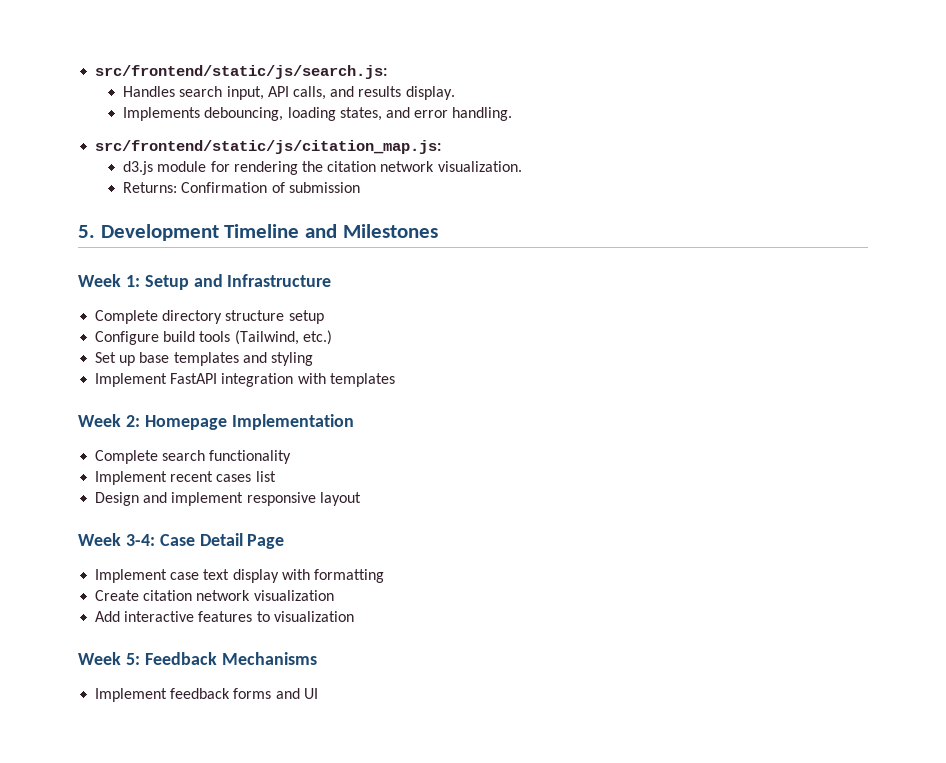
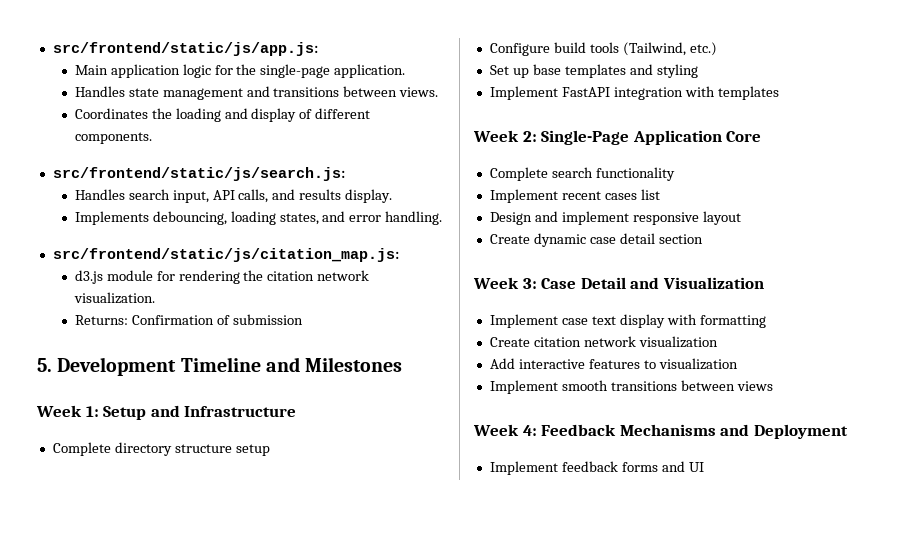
(95, 72) none -> [52,42,318,56] [74,64,406,78] [74,86,439,100] [74,108,371,122] [74,132,152,144] src/frontend/static/js/app.js: // Main application logic for the single-page application. // Handles state management and transitions between views. // Coordinates the loading and display of different components. //
[144,414,354,430] Homepage Implementation -> [541,130,762,145] Single-Page Application Core
[78,533,155,546] // Week 3-4: -> [489,233,703,247] [473,277,537,289] // Create dynamic case detail section // Week 3:
[247,534,285,549] Page -> [630,277,764,289] and Visualization
[78,652,140,665] // Week 5: -> [489,380,773,394] [473,424,537,436] // Implement smooth transitions between views // Week 4:
(317, 658) none -> [720,424,848,439] and Deployment

